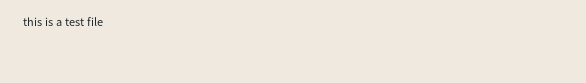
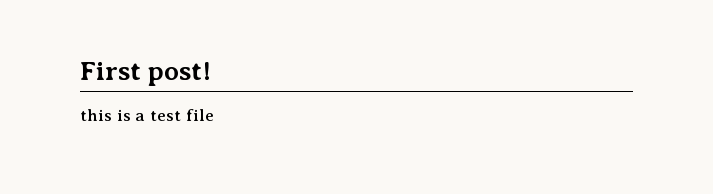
(23, 21) none -> [80,62,212,86] First post! //

